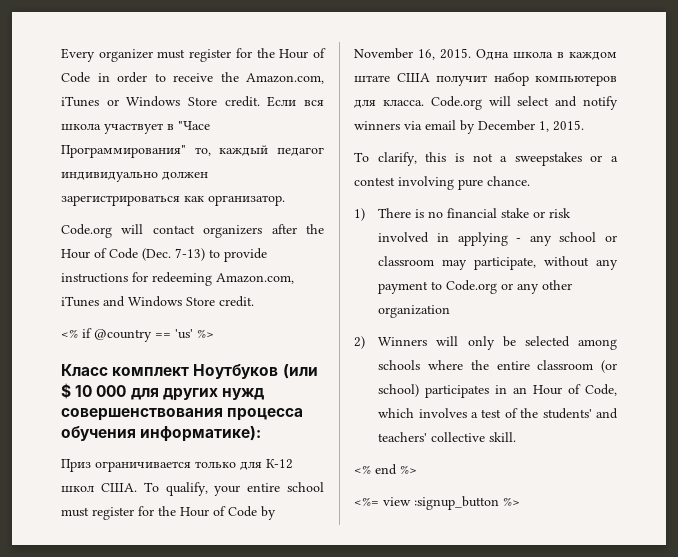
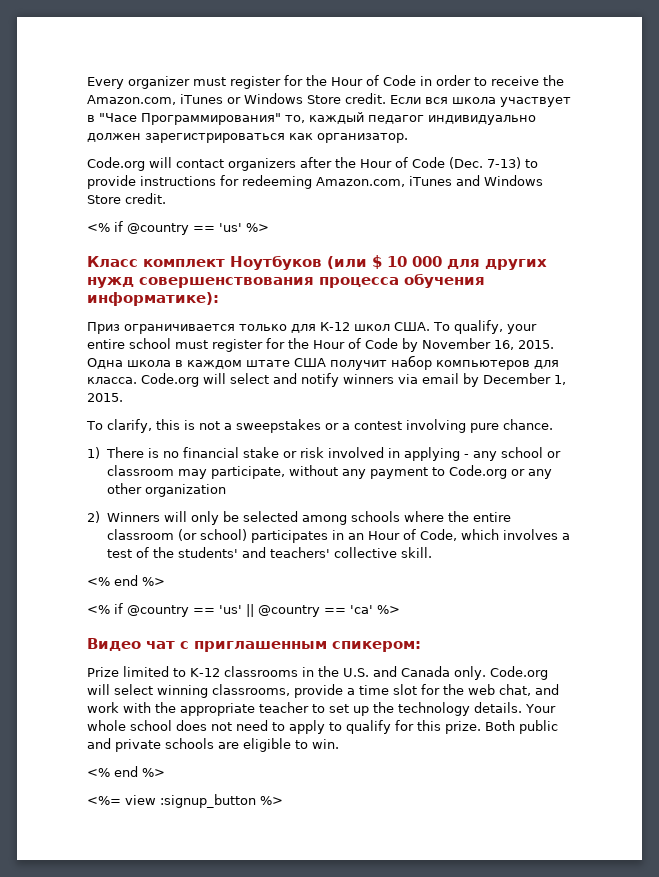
(417, 469) none -> [87,603,400,617] [87,638,421,652] [87,666,548,680] [87,684,559,698] [87,702,556,716] [87,720,558,734] [87,738,339,752] [87,766,165,777] // <% if @country == 'us' || @country == 'ca' %> // Видео чат с приглашенным спикером: // Prize limited to K-12 classrooms in the U.S. and Canada only. Code.org will select winning classrooms, provide a time slot for the web chat, and work with the appropriate teacher to set up the technology details. Your whole school does not need to apply to qualify for this prize. Both public and private schools are eligible to win. // <% end %>

